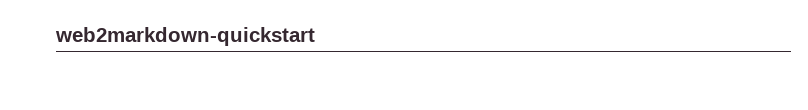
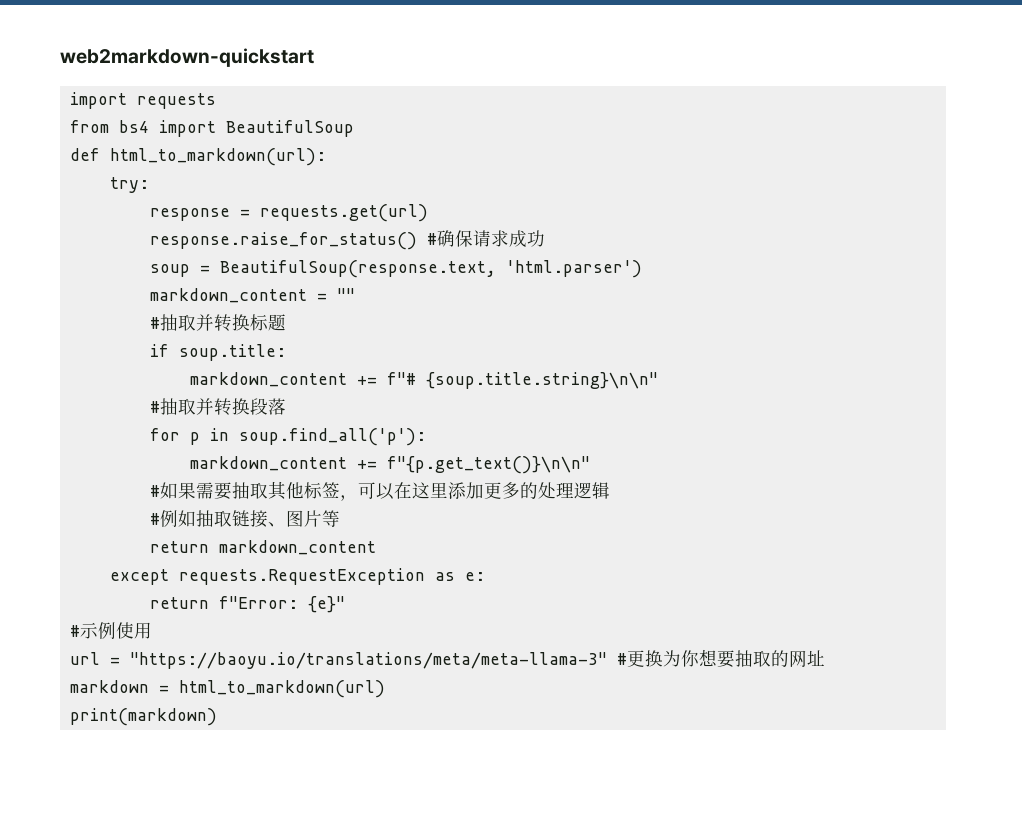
(315, 36) none -> [70,92,217,109] [70,120,355,137] [70,148,327,166] [110,177,150,193] [150,204,429,222] [150,230,546,250] [150,260,643,278] [150,288,356,303] [150,314,287,332] [150,344,287,361] [190,372,659,389] [150,398,287,416] [150,428,427,446] [190,456,591,474] [150,481,611,501] [150,510,341,528] [150,540,377,555] [110,568,486,585] [150,596,346,613] [70,622,153,639] [70,649,826,669] [70,680,386,698] [70,708,218,726] // import requests // from bs4 import BeautifulSoup // def html_to_markdown(url): // try: // response = requests.get(url) // response.raise_for_status() #确保请求成功 // soup = BeautifulSoup(response.text, 'html.parser') // markdown_content = "" // #抽取并转换标题 // if soup.title: // markdown_content += f"# {soup.title.string}\n\n" // #抽取并转换段落 // for p in soup.find_all('p'): // markdown_content += f"{p.get_text()}\n\n" // #如果需要抽取其他标签，可以在这里添加更多的处理逻辑 // #例如抽取链接、图片等 // return markdown_content // except requests.RequestException as e: // return f"Error: {e}" // #示例使用 // url = "https://baoyu.io/translations/meta/meta-llama-3" #更换为你想要抽取的网址 // markdown = html_to_markdown(url) // print(markdown)

